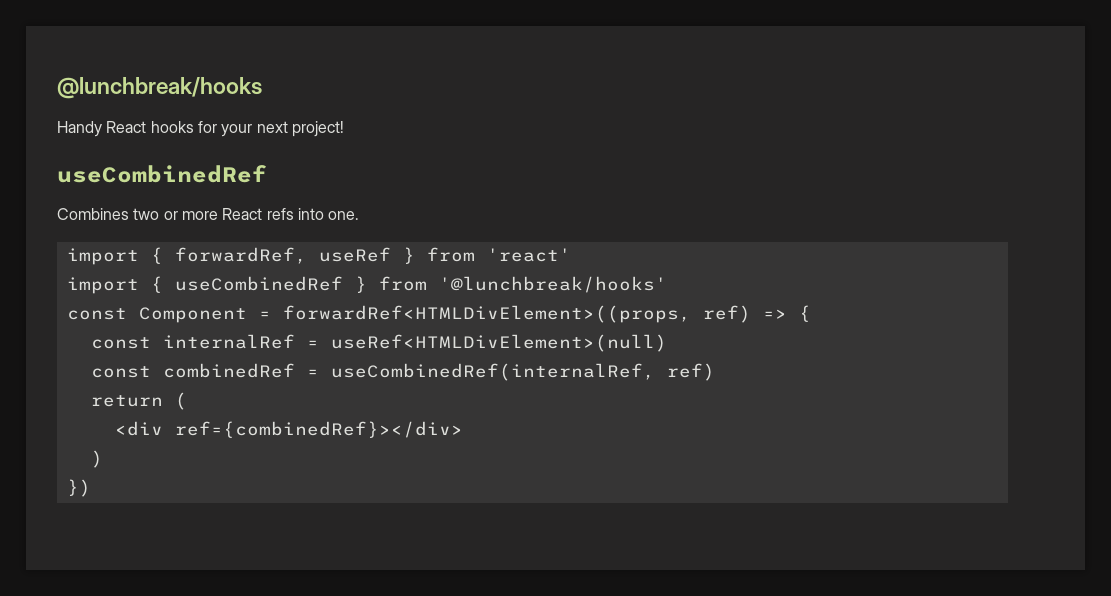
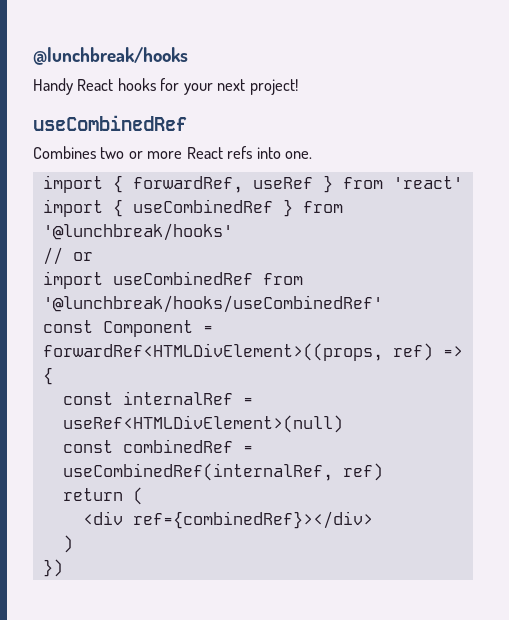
(667, 284) none -> [42,247,93,265] [42,271,303,289] [42,295,383,313] // // or // import useCombinedRef from '@lunchbreak/hooks/useCombinedRef'

